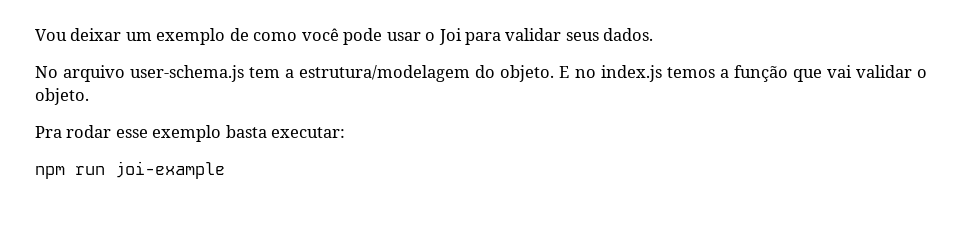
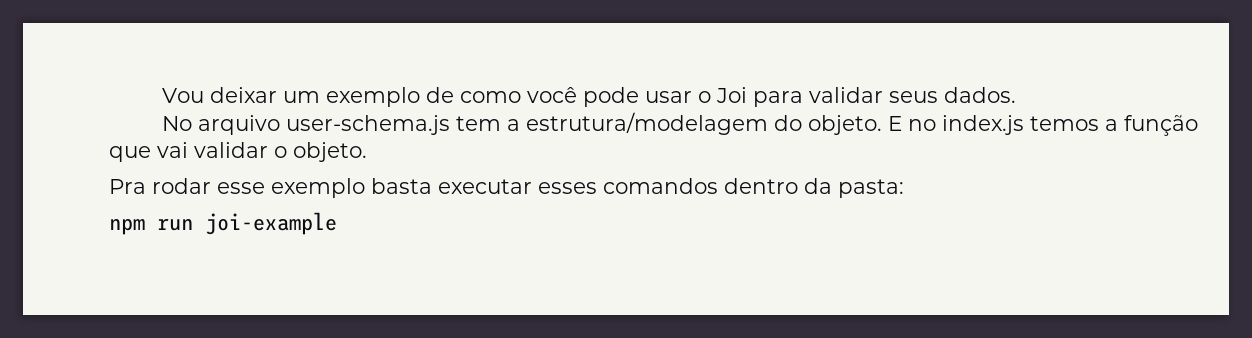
[271,127,346,138] executar: -> [438,178,904,198] executar esses comandos dentro da pasta:

